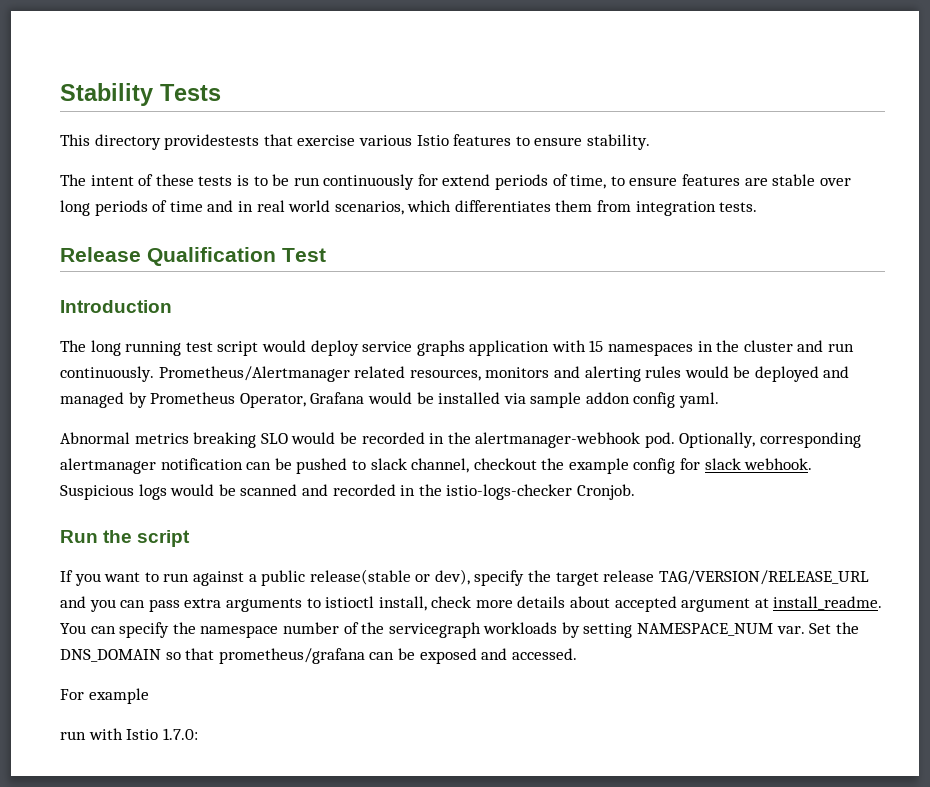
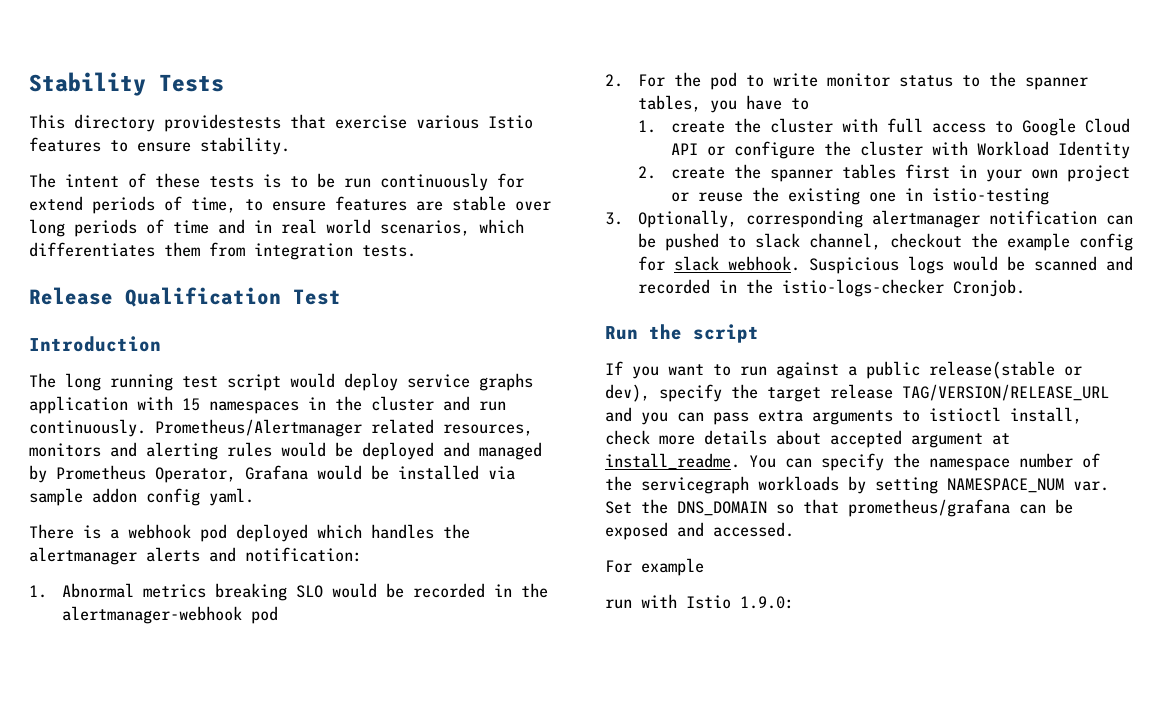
(720, 400) none -> [29,524,470,542] [29,547,362,565] [29,585,47,598] There is a webhook pod deployed which handles the alertmanager alerts and notification: // 1.
[644,432,675,448] pod. -> [250,606,278,624] [605,72,1088,90] [637,95,809,113] [637,118,1130,136] [670,141,1130,159] [637,164,1130,182] [670,187,1049,205] [605,212,623,225] pod // 2. For the pod to write monitor status to the spanner tables, you have to // 1. create the cluster with full access to Google Cloud API or configure the cluster with Workload Identity // 2. create the spanner tables first in your own project or reuse the existing one in istio-testing // 3.
[162,728,198,740] 1.7.0: -> [740,596,794,609] 1.9.0:

